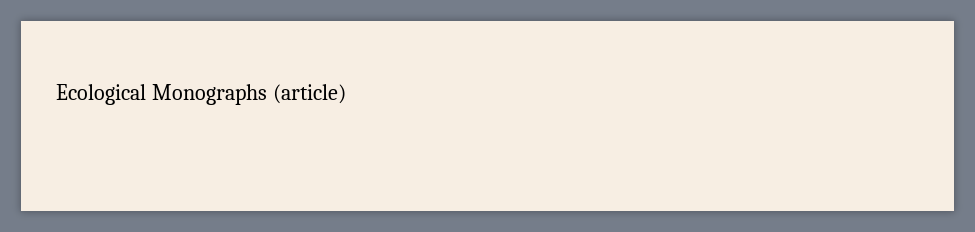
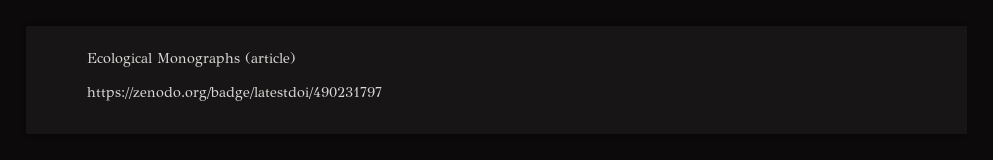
(346, 94) none -> [87,87,382,101] // https://zenodo.org/badge/latestdoi/490231797

